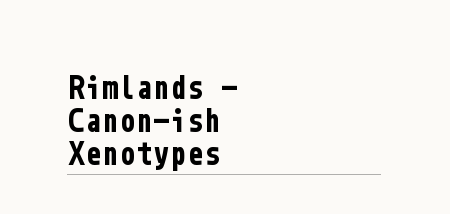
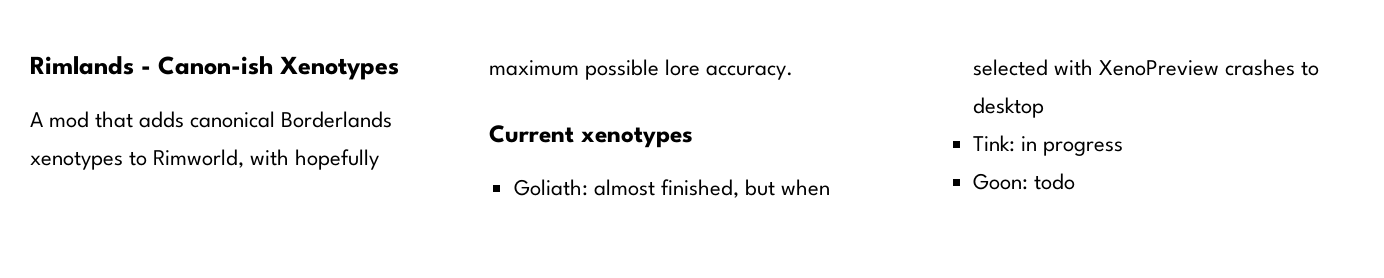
(220, 156) none -> [30,111,393,128] [30,149,380,170] [489,59,794,80] [489,125,693,148] [513,179,831,198] [972,59,1320,76] [972,97,1044,118] [972,135,1123,156] [972,173,1075,190] // A mod that adds canonical Borderlands xenotypes to Rimworld, with hopefully maximum possible lore accuracy. // Current xenotypes // Goliath: almost finished, but when selected with XenoPreview crashes to desktop // Tink: in progress // Goon: todo

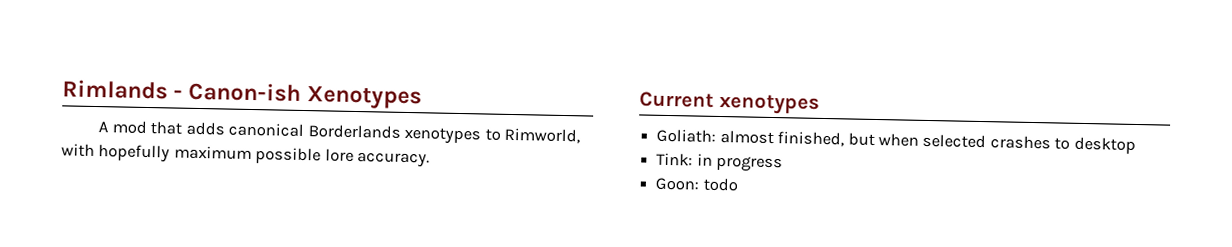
[1053,59,1219,76] with XenoPreview -> (987, 141) none

